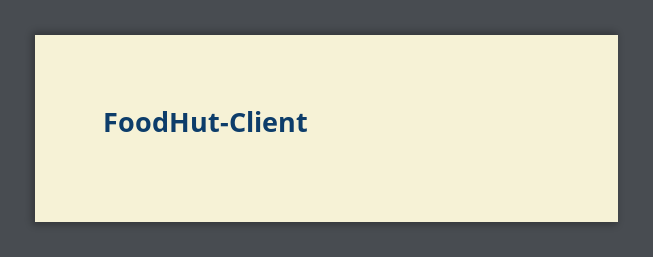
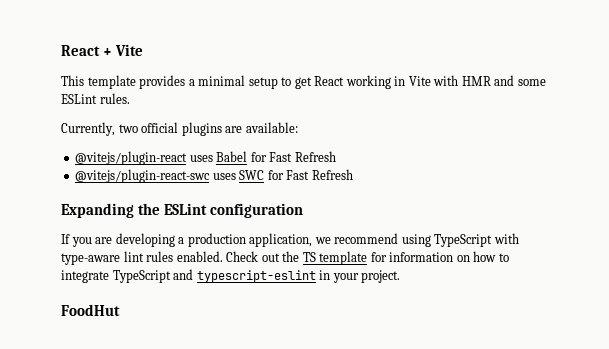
[103,111,308,132] FoodHut-Client -> [61,44,144,56] [61,75,546,89] [61,93,130,104] [61,122,298,136] [75,151,336,165] [75,169,353,183] [61,203,303,218] [61,233,519,247] [61,251,509,265] [61,269,401,283] [61,304,120,316] React + Vite // This template provides a minimal setup to get React working in Vite with HMR and some ESLint rules. // Currently, two official plugins are available: // @vitejs/plugin-react uses Babel for Fast Refresh // @vitejs/plugin-react-swc uses SWC for Fast Refresh // Expanding the ESLint configuration // If you are developing a production application, we recommend using TypeScript with type-aware lint rules enabled. Check out the TS template for information on how to integrate TypeScript and typescript-eslint in your project. // FoodHut

